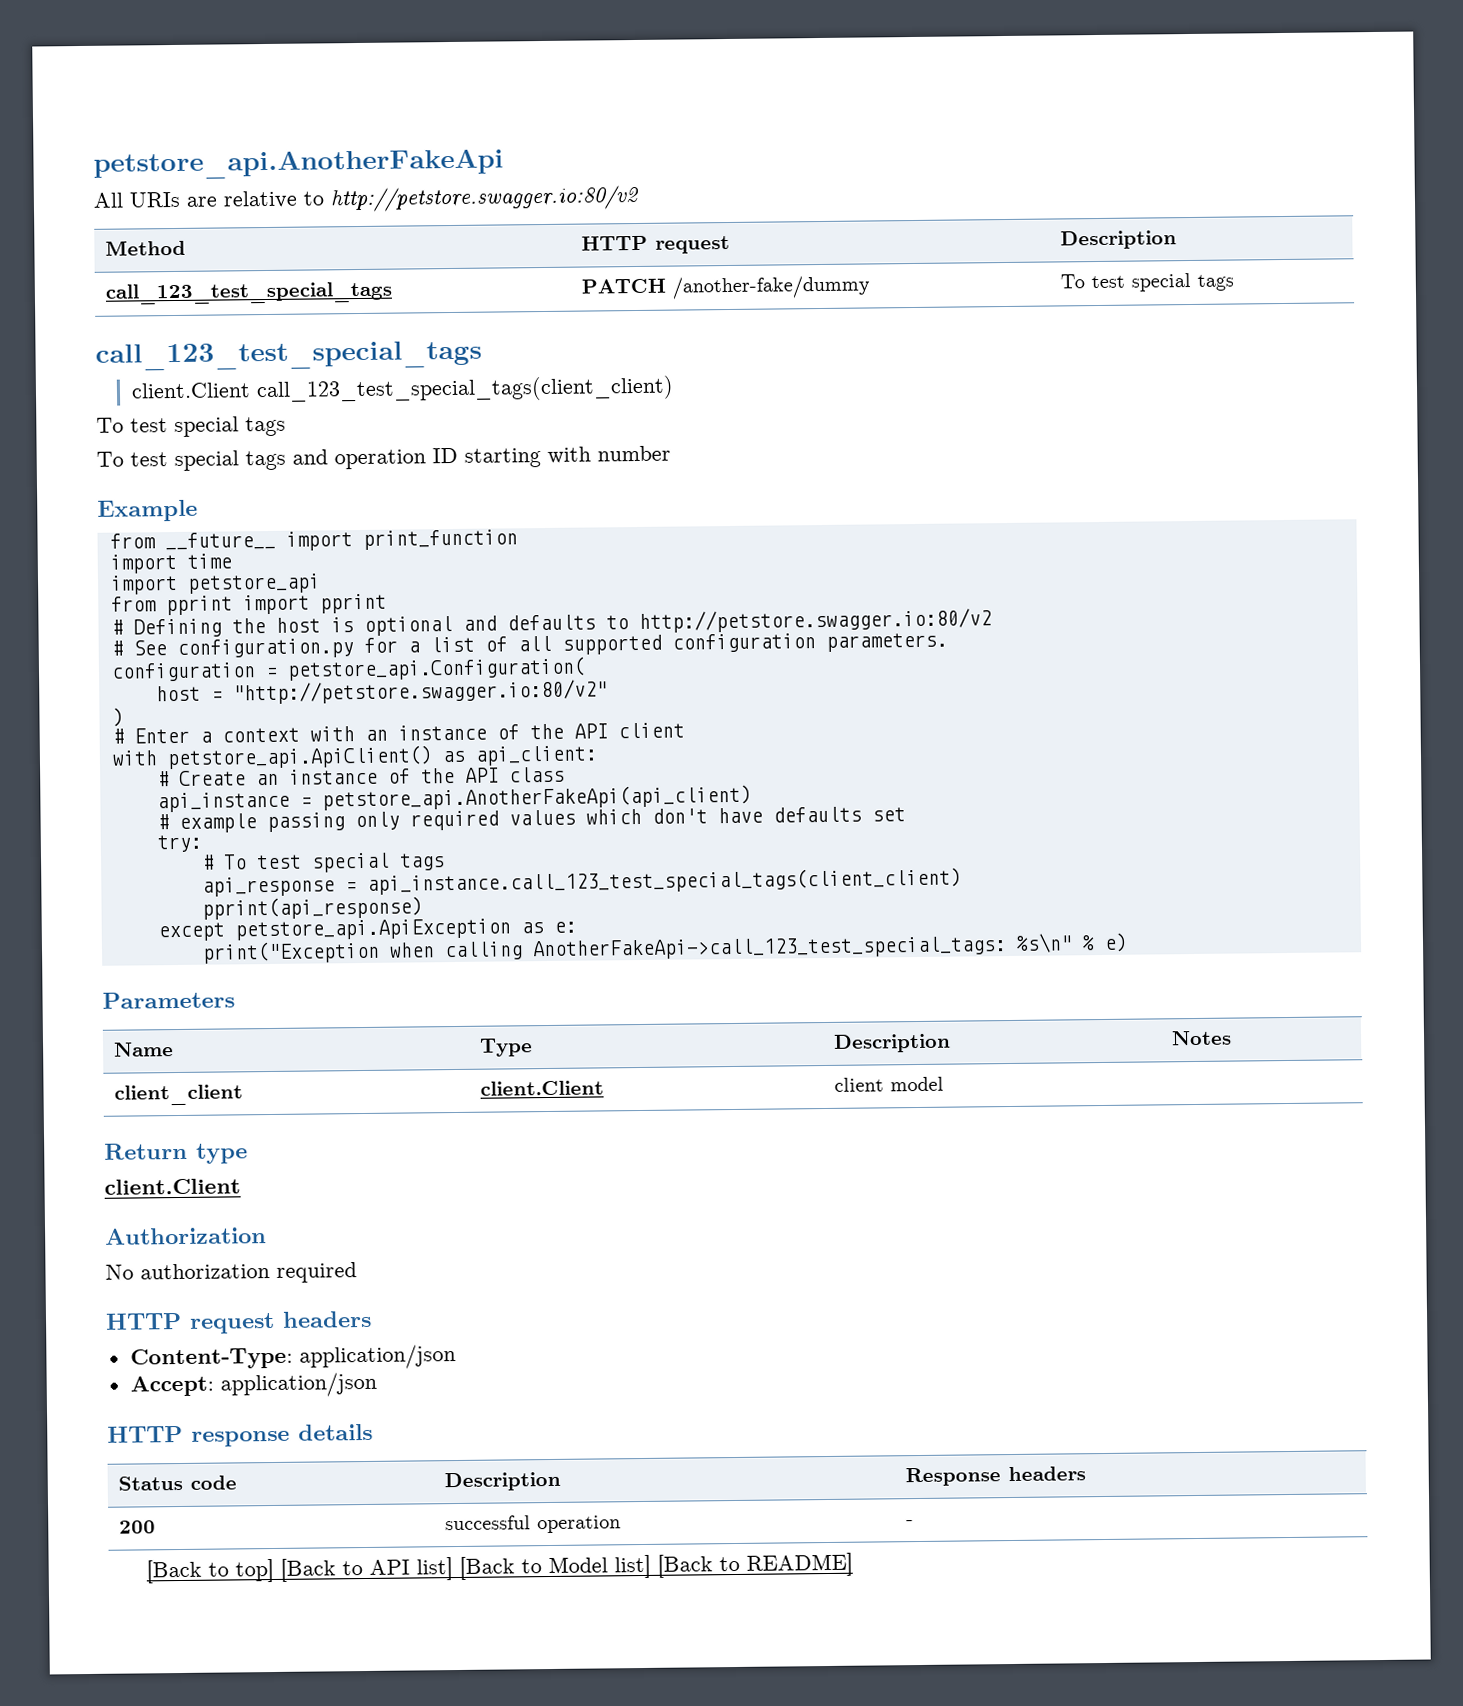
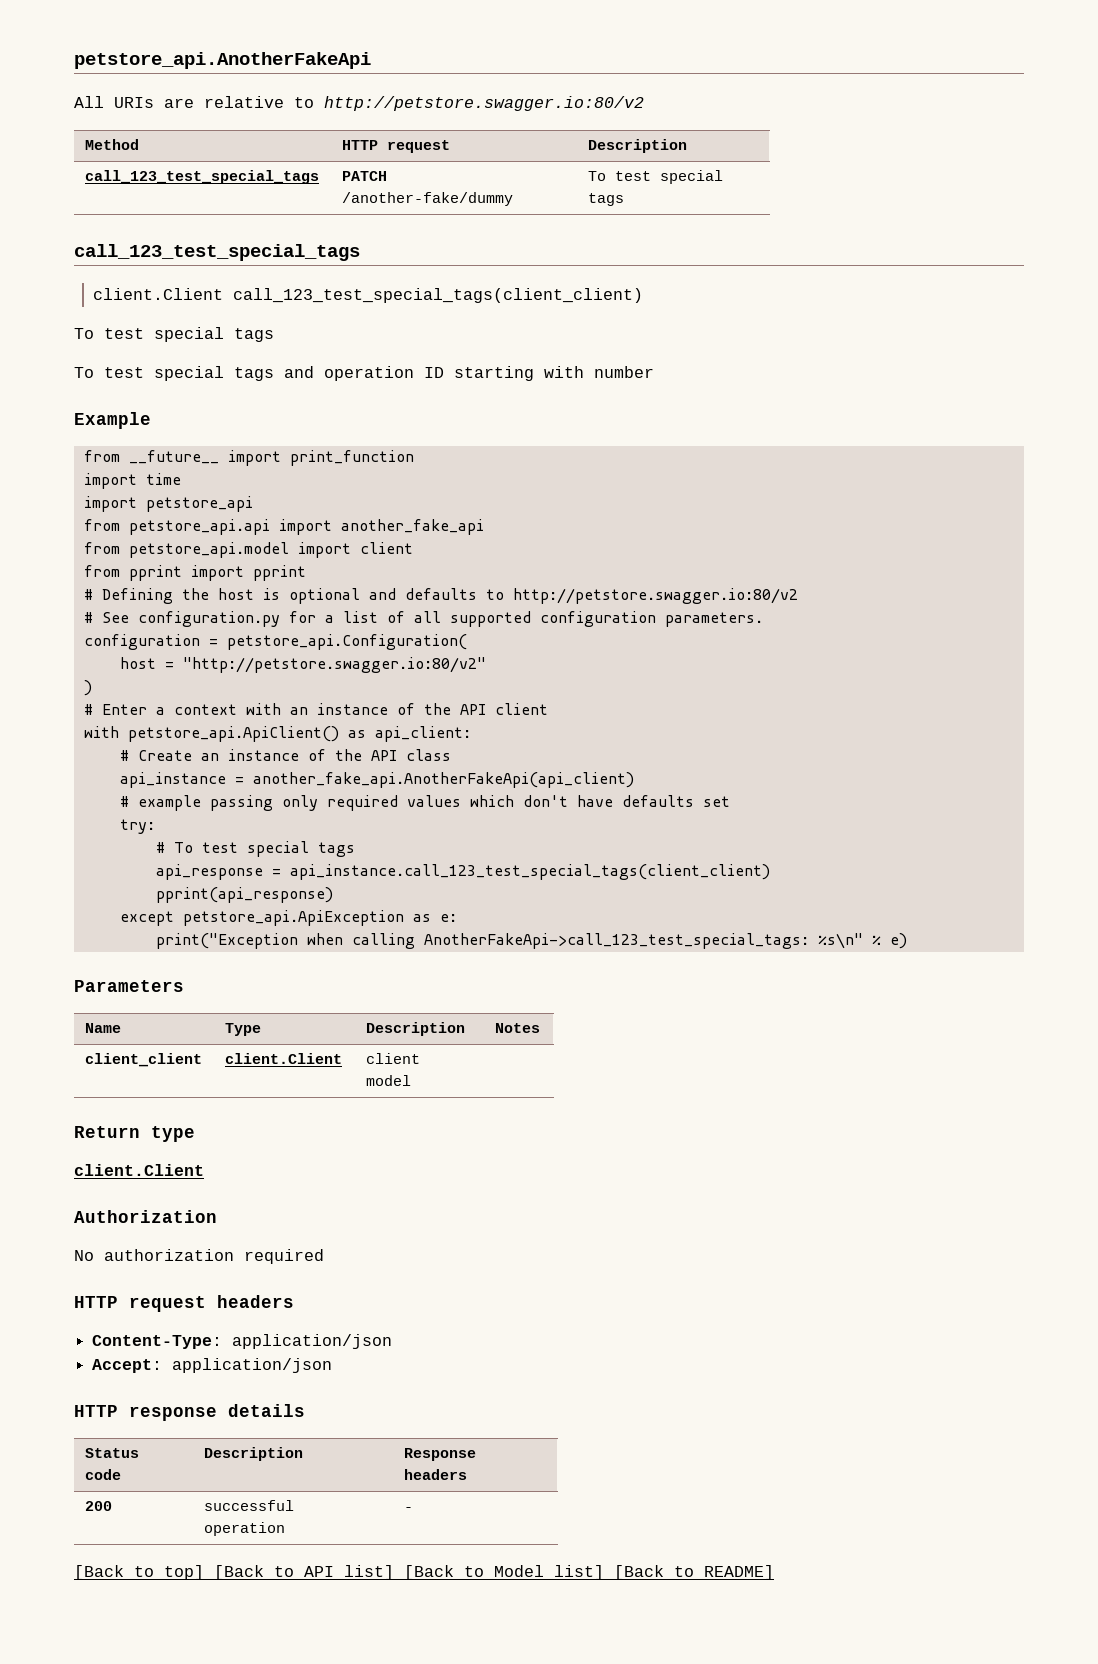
(321, 583) none -> [83,519,484,535] [83,542,413,558] // from petstore_api.api import another_fake_api // from petstore_api.model import client
[321,784,752,811] petstore_api.AnotherFakeApi(api_client) -> [252,772,634,788] another_fake_api.AnotherFakeApi(api_client)

